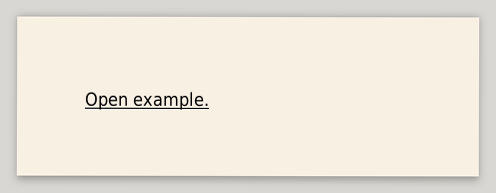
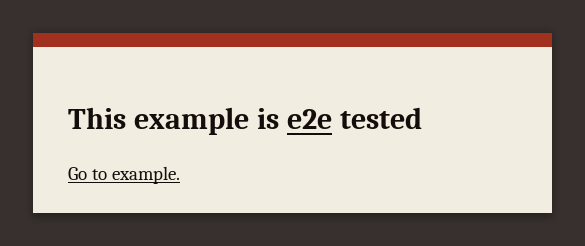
[84,91,129,110] Open -> [68,107,422,135] [68,167,108,180] This example is e2e tested // Go to

